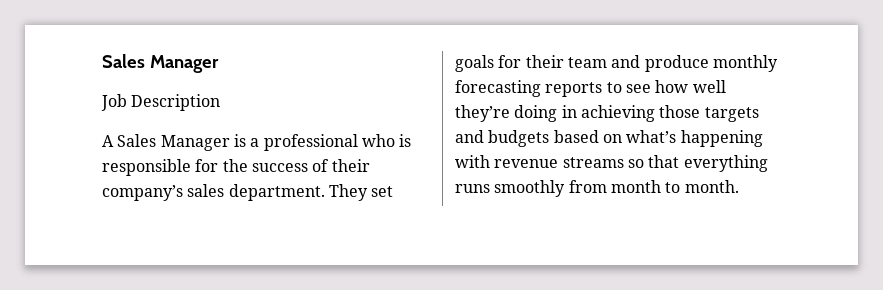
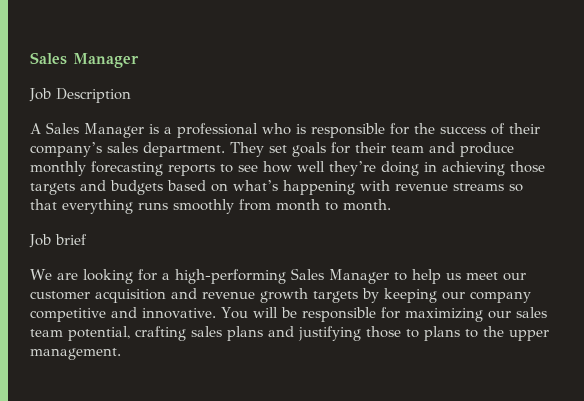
(739, 186) none -> [29,234,87,248] [30,268,526,284] [30,288,531,303] [30,307,547,322] [30,326,549,341] [30,348,121,360] // Job brief // We are looking for a high-performing Sales Manager to help us meet our customer acquisition and revenue growth targets by keeping our company competitive and innovative. You will be responsible for maximizing our sales team potential, crafting sales plans and justifying those to plans to the upper management.

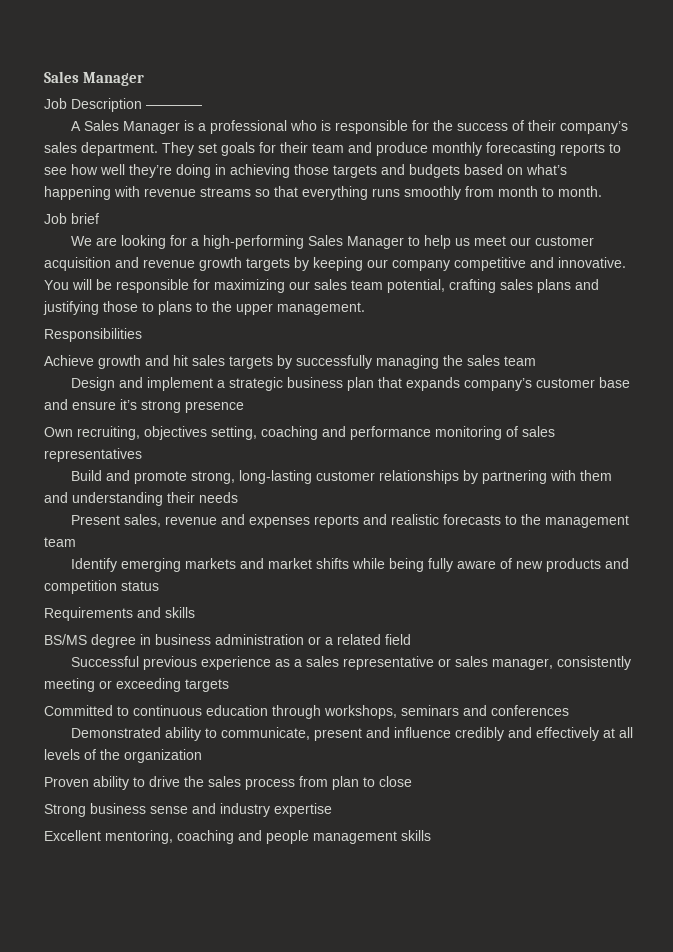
(131, 95) none -> [146,105,202,109] ————
(121, 354) none -> [44,328,142,342] [44,355,536,369] [70,377,630,391] [44,399,244,413] [44,426,555,440] [44,448,142,462] [70,470,612,484] [44,492,238,506] [70,514,629,528] [44,537,76,547] [70,558,629,572] [44,580,159,594] [44,607,195,621] [44,634,411,648] [70,656,631,670] [44,678,229,692] [44,705,569,719] [70,727,633,741] [44,749,202,763] [44,776,412,790] [44,803,332,817] [44,830,431,844] // Responsibilities // Achieve growth and hit sales targets by successfully managing the sales team // Design and implement a strategic business plan that expands company’s customer base and ensure it’s strong presence // Own recruiting, objectives setting, coaching and performance monitoring of sales representatives // Build and promote strong, long-lasting customer relationships by partnering with them and understanding their needs // Present sales, revenue and expenses reports and realistic forecasts to the management team // Identify emerging markets and market shifts while being fully aware of new products and competition status // Requirements and skills // BS/MS degree in business administration or a related field // Successful previous experience as a sales representative or sales manager, consistently meeting or exceeding targets // Committed to continuous education through workshops, seminars and conferences // Demonstrated ability to communicate, present and influence credibly and effectively at all levels of the organization // Proven ability to drive the sales process from plan to close // Strong business sense and industry expertise // Excellent mentoring, coaching and people management skills

